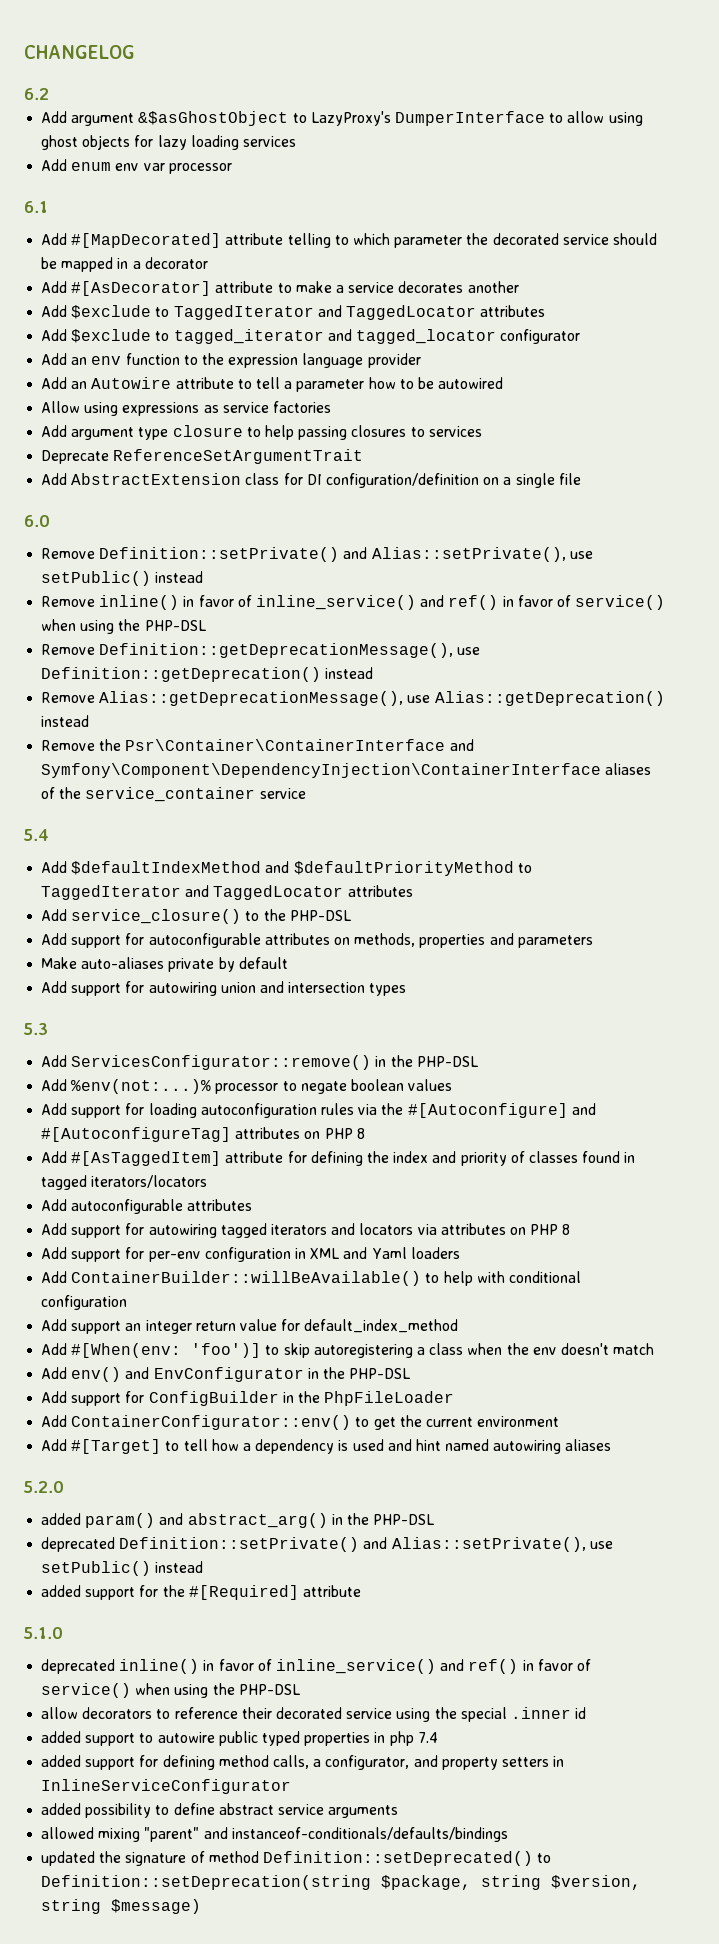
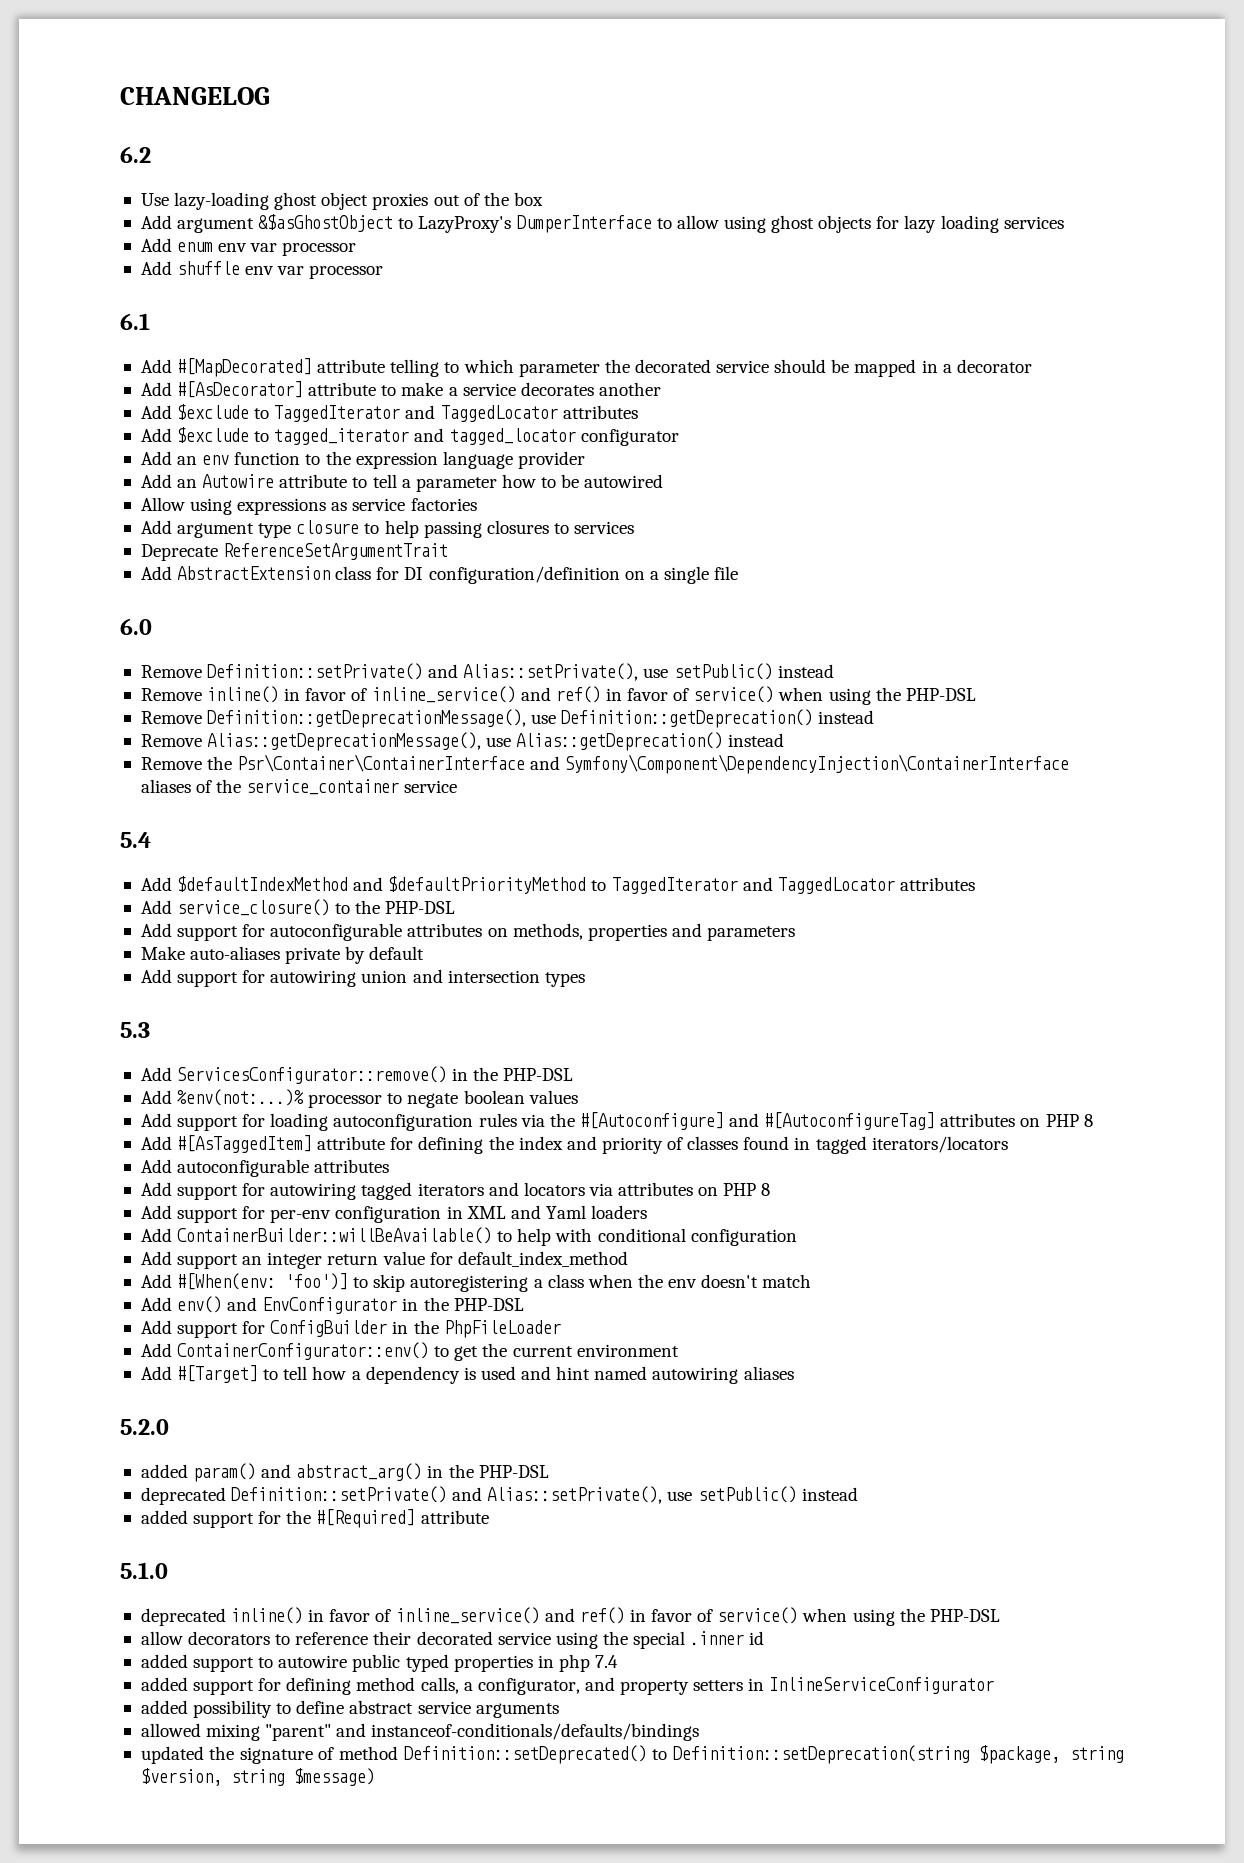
(49, 94) none -> [140,192,543,210] // Use lazy-loading ghost object proxies out of the box
(232, 168) none -> [140,261,384,279] // Add shuffle env var processor

